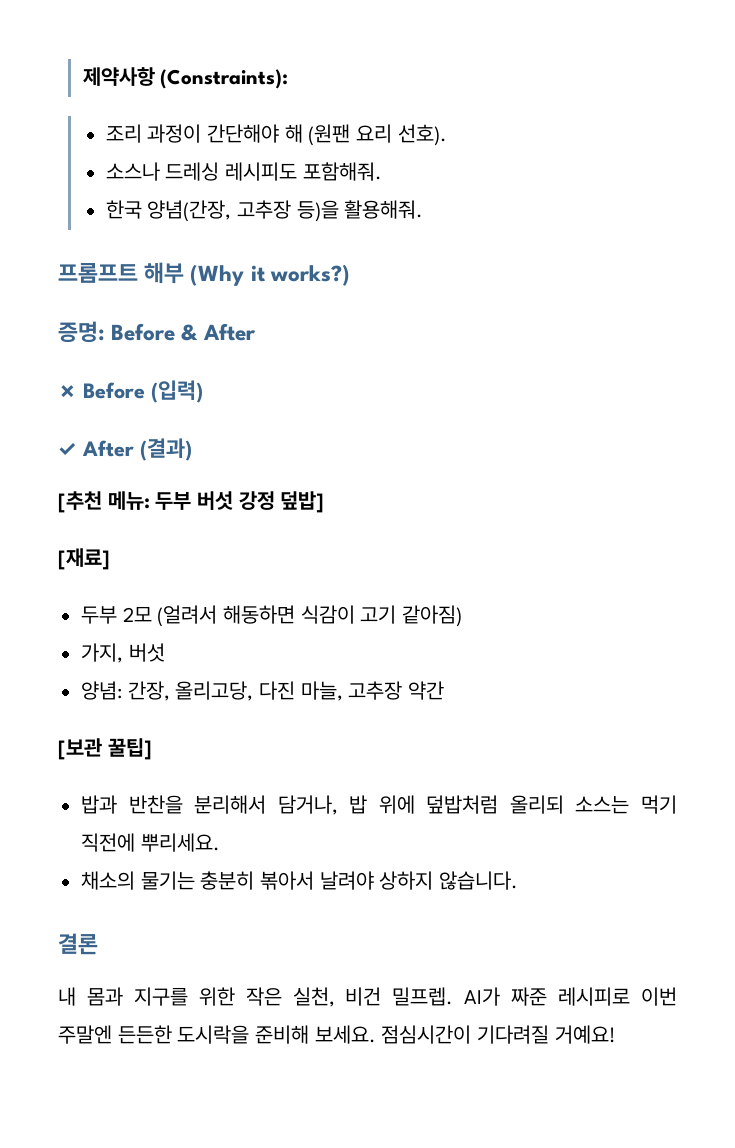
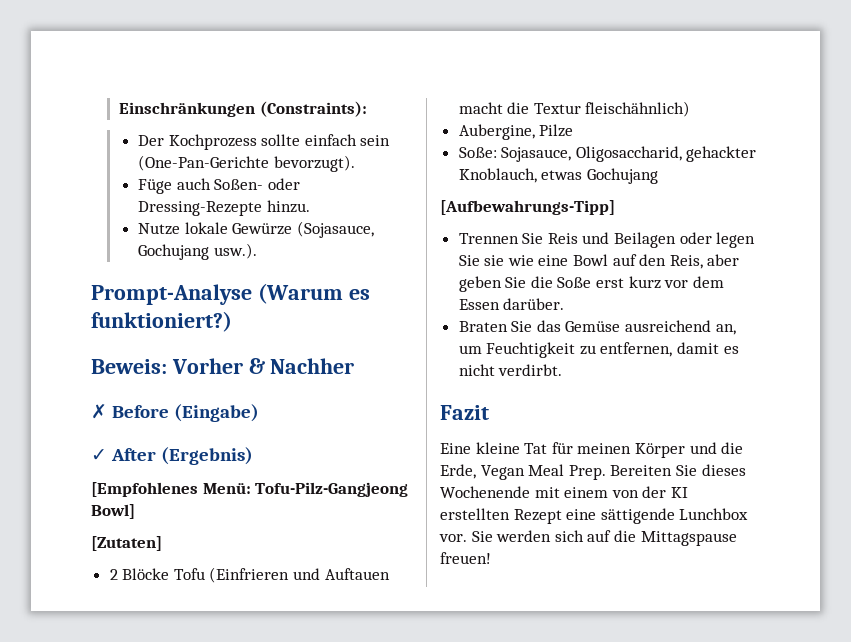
[82,67,155,86] 제약사항 -> [119,102,256,117] Einschränkungen
[105,124,447,146] [105,162,382,181] [105,200,424,222] [58,262,350,286] [58,321,256,343] 조리 과정이 간단해야 해 (원팬 요리 선호). // 소스나 드레싱 레시피도 포함해줘. // 한국 양념(간장, 고추장 등)을 활용해줘. // 프롬프트 해부 (Why it works?) // 증명: Before & After -> [137,134,391,150] [137,155,355,172] [137,178,300,194] [137,200,310,216] [137,221,374,238] [137,243,257,260] [91,283,370,305] [91,311,232,332] [91,358,355,374] Der Kochprozess sollte einfach sein (One-Pan-Gerichte bevorzugt). // Füge auch Soßen- oder Dressing-Rezepte hinzu. // Nutze lokale Gewürze (Sojasauce, Gochujang usw.). // Prompt-Analyse (Warum es funktioniert?) // Beweis: Vorher & Nachher
[151,380,203,403] (입력) -> [174,404,260,422] (Eingabe)
[140,438,192,461] [58,491,325,513] [58,548,110,570] [81,605,463,627] [81,643,165,663] [81,681,445,701] [58,738,152,760] [81,795,677,815] [81,833,220,852] [81,871,519,890] [58,933,98,955] [58,987,678,1007] [58,1025,616,1044] (결과) // [추천 메뉴: 두부 버섯 강정 덮밥] // [재료] // 두부 2모 (얼려서 해동하면 식감이 고기 같아짐) // 가지, 버섯 // 양념: 간장, 올리고당, 다진 마늘, 고추장 약간 // [보관 꿀팁] // 밥과 반찬을 분리해서 담거나, 밥 위에 덮밥처럼 올리되 소스는 먹기 직전에 뿌리세요. // 채소의 물기는 충분히 볶아서 날려야 상하지 않습니다. // 결론 // 내 몸과 지구를 위한 작은 실천, 비건 밀프렙. AI가 짜준 레시피로 이번 주말엔 든든한 도시락을 준비해 보세요. 점심시간이 기다려질 거예요! -> [161,447,254,465] [91,482,409,497] [91,504,135,519] [91,536,162,551] [109,567,390,583] [458,101,691,117] [458,124,574,140] [458,146,757,162] [458,168,658,184] [440,200,615,215] [458,232,756,248] [458,254,740,269] [458,276,724,292] [458,298,565,310] [458,320,736,335] [458,342,739,358] [458,364,563,376] [440,405,489,420] [440,442,744,458] [440,464,746,480] [440,486,688,498] [440,508,749,524] [439,530,737,546] [440,552,491,564] (Ergebnis) // [Empfohlenes Menü: Tofu-Pilz-Gangjeong Bowl] // [Zutaten] // 2 Blöcke Tofu (Einfrieren und Auftauen macht die Textur fleischähnlich) // Aubergine, Pilze // Soße: Sojasauce, Oligosaccharid, gehackter Knoblauch, etwas Gochujang // [Aufbewahrungs-Tipp] // Trennen Sie Reis und Beilagen oder legen Sie sie wie eine Bowl auf den Reis, aber geben Sie die Soße erst kurz vor dem Essen darüber. // Braten Sie das Gemüse ausreichend an, um Feuchtigkeit zu entfernen, damit es nicht verdirbt. // Fazit // Eine kleine Tat für meinen Körper und die Erde, Vegan Meal Prep. Bereiten Sie dieses Wochenende mit einem von der KI erstellten Rezept eine sättigende Lunchbox vor. Sie werden sich auf die Mittagspause freuen!

